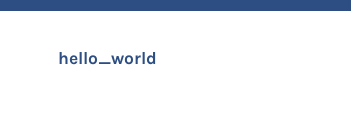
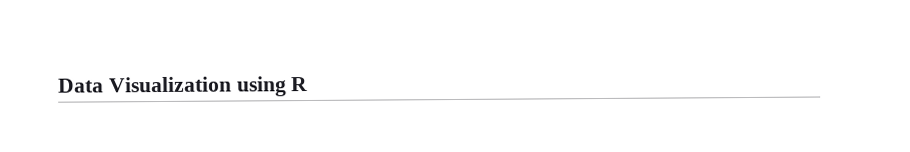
[58,52,157,65] hello_world -> [58,76,309,97] Data Visualization using R

